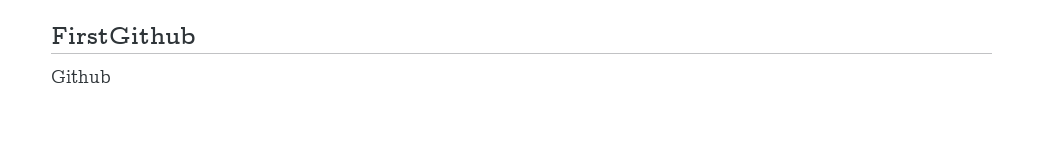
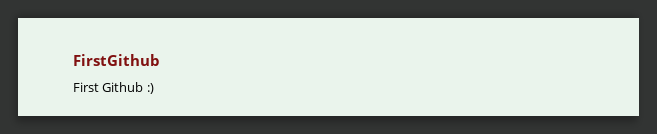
[51,70,111,83] Github -> [73,82,154,94] First Github :)

